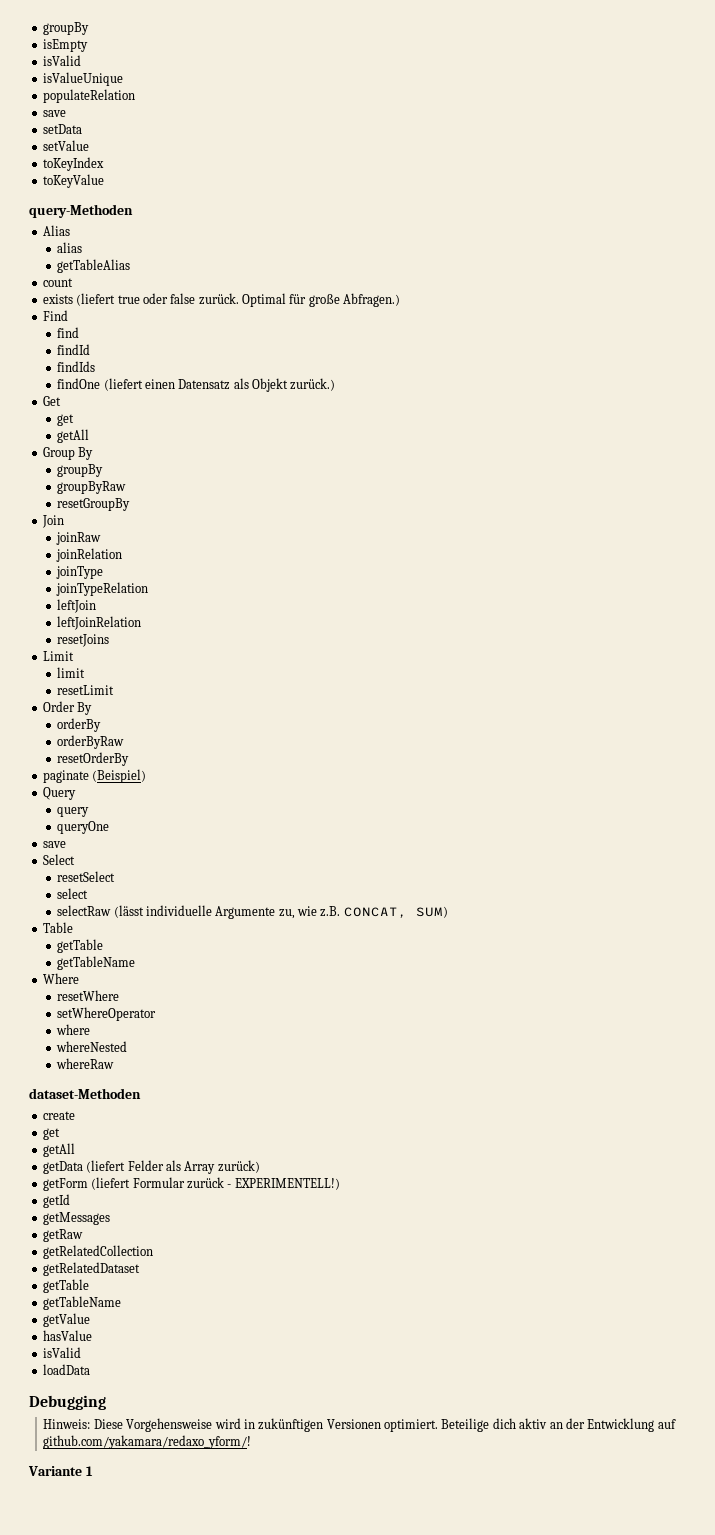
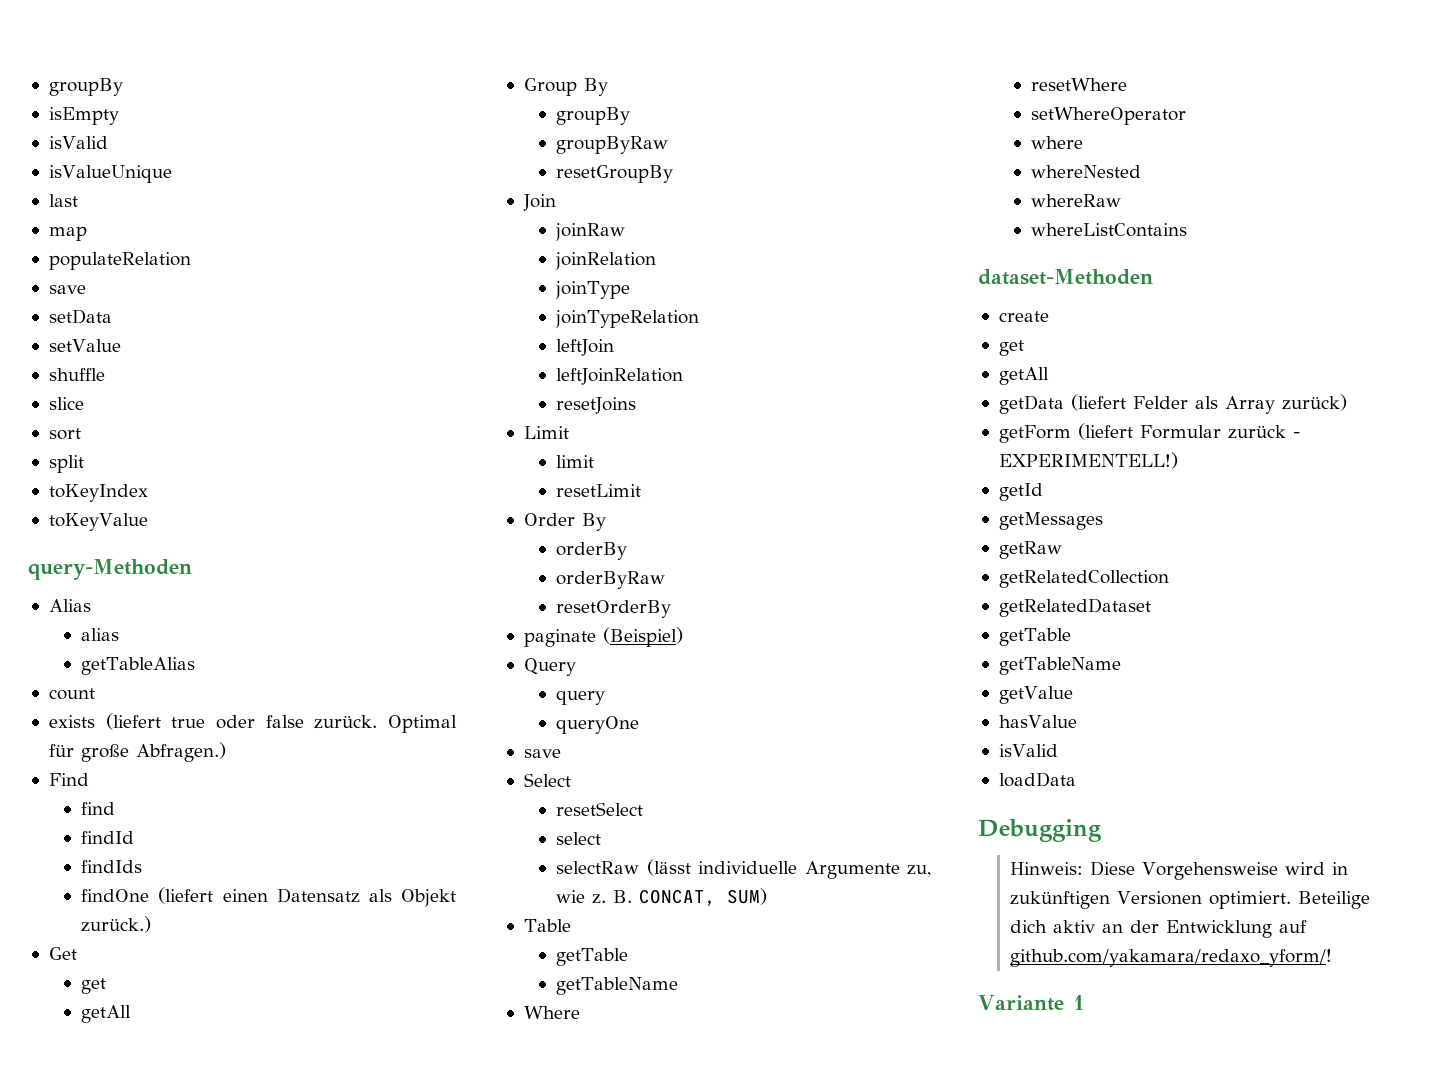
(123, 79) none -> [48,194,78,207] [48,226,87,241] // last // map
(89, 145) none -> [48,368,105,381] [48,397,84,410] [48,428,81,440] [48,455,84,473] // shuffle // slice // sort // split
[320,906,341,917] z.B. -> [592,890,633,904] z. B.
(115, 1063) none -> [1031,223,1188,237] // whereListContains

